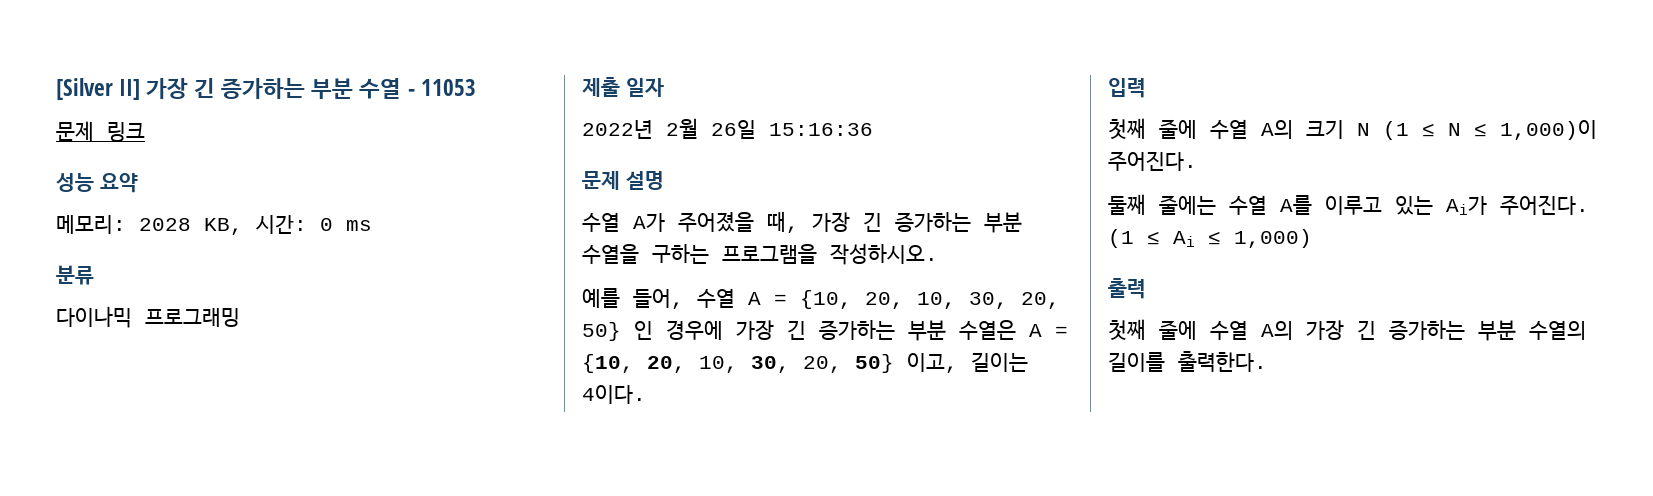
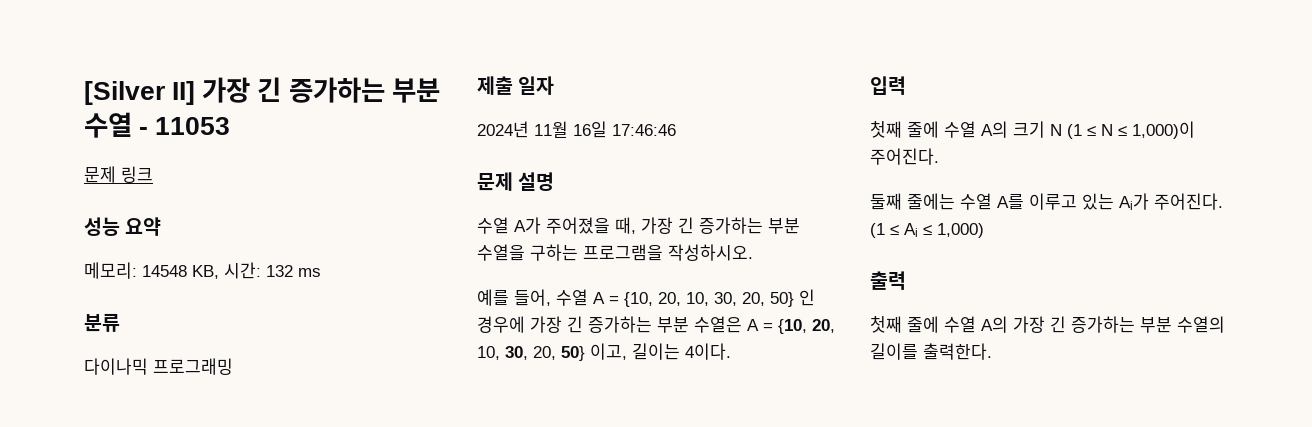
[139,218,191,231] 2028 -> [142,265,187,277] 14548
[320,218,333,231] 0 -> [266,265,293,277] 132
[582,118,873,139] 2022년 2월 26일 15:16:36 -> [477,121,676,138] 2024년 11월 16일 17:46:46

